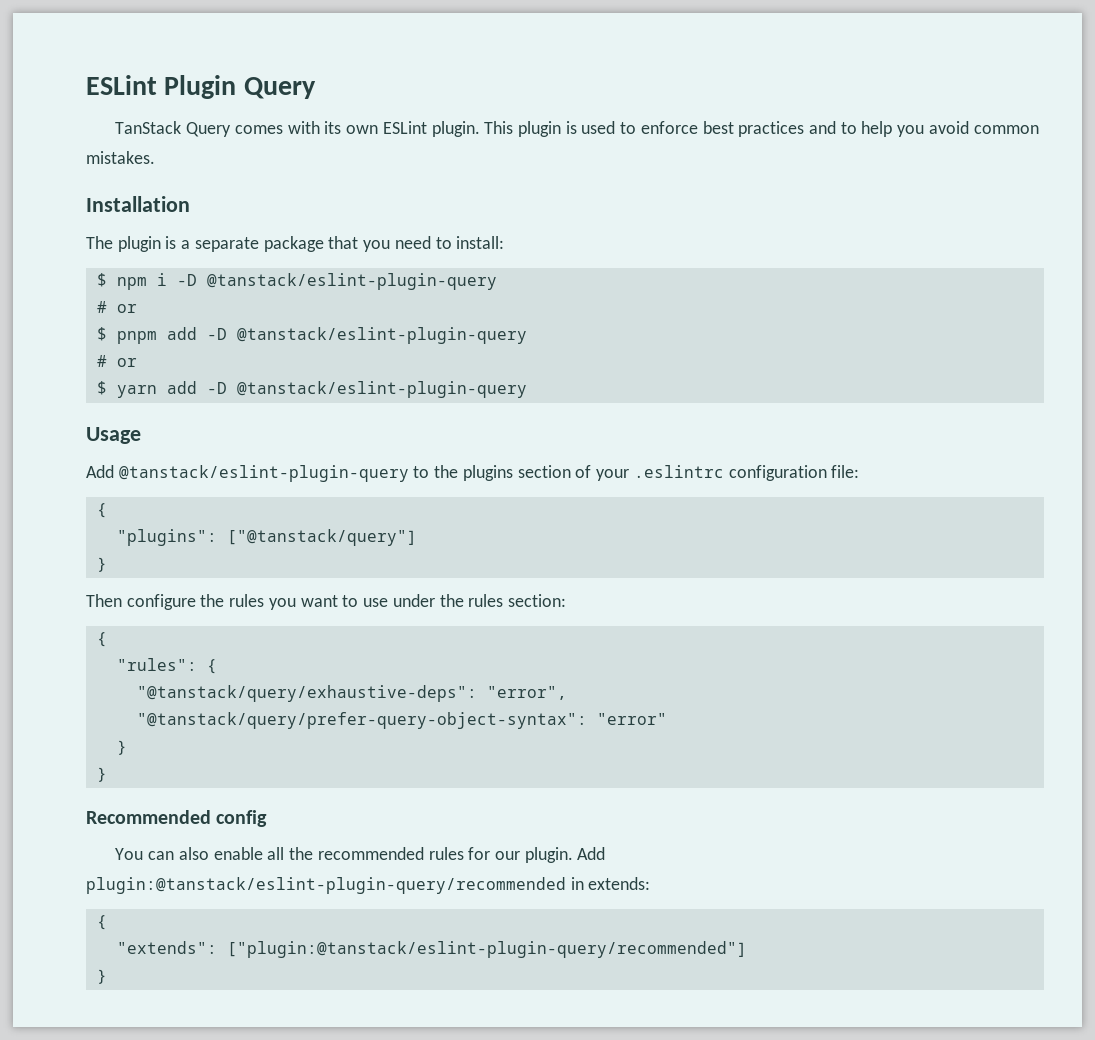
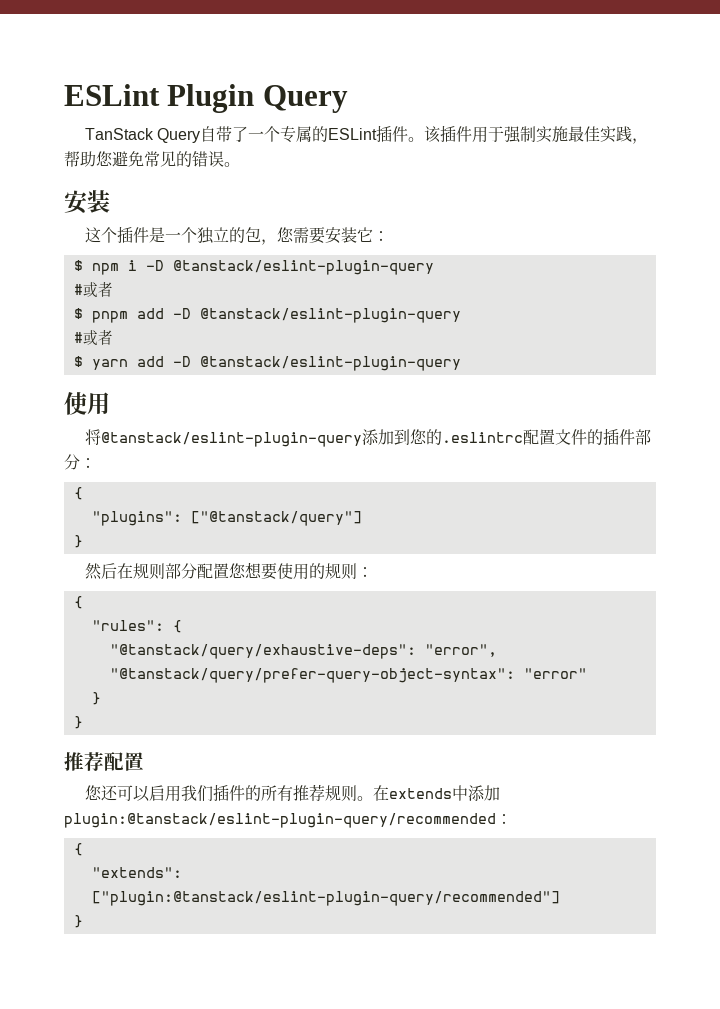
[234,121,1039,137] [86,151,155,164] [86,196,190,212] [86,236,505,252] comes with its own ESLint plugin. This plugin is used to enforce best practices and to help you avoid common mistakes. // Installation // The plugin is a separate package that you need to install: -> [200,125,649,144] [64,151,240,167] [64,190,110,214] [84,226,389,245] 自带了一个专属的ESLint插件。该插件用于强制实施最佳实践，帮助您避免常见的错误。 // 安装 // 这个插件是一个独立的包，您需要安装它：
[116,304,137,313] or -> [82,281,113,298] 或者
[116,358,137,367] or -> [82,329,113,346] 或者
[86,427,141,444] [86,465,860,482] [96,503,107,518] [116,529,417,546] [96,557,107,572] [86,594,566,610] Usage // Add @tanstack/eslint-plugin-query to the plugins section of your .eslintrc configuration file: // { // "plugins": ["@tanstack/query"] // } // Then configure the rules you want to use under the rules section: -> [64,392,110,415] [84,428,651,447] [64,454,96,470] [73,487,83,500] [91,511,362,526] [73,535,83,548] [84,562,373,580] 使用 // 将@tanstack/eslint-plugin-query添加到您的.eslintrc配置文件的插件部分： // { // "plugins": ["@tanstack/query"] // } // 然后在规则部分配置您想要使用的规则：
[86,810,268,827] [115,847,606,863] [86,877,651,894] Recommended config // You can also enable all the recommended rules for our plugin. Add plugin:@tanstack/eslint-plugin-query/recommended in extends: -> [64,752,144,771] [84,784,500,802] [64,813,512,828] 推荐配置 // 您还可以启用我们插件的所有推荐规则。在extends中添加plugin:@tanstack/eslint-plugin-query/recommended：

